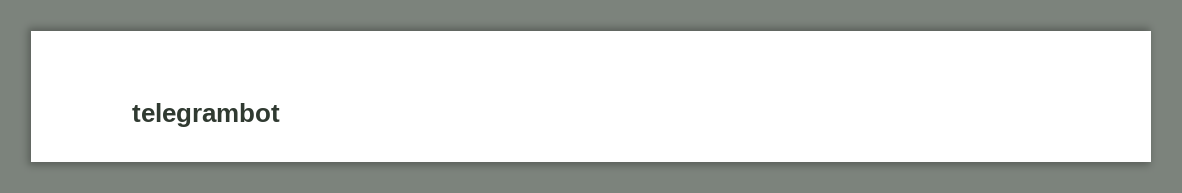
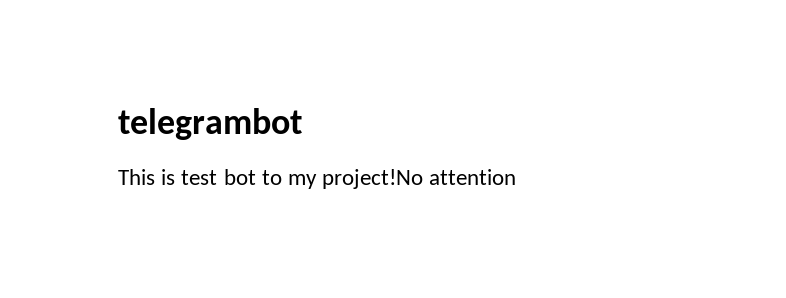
(280, 115) none -> [118,169,517,189] // This is test bot to my project!No attention

